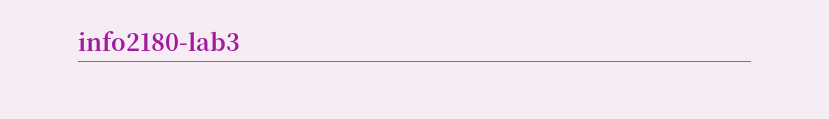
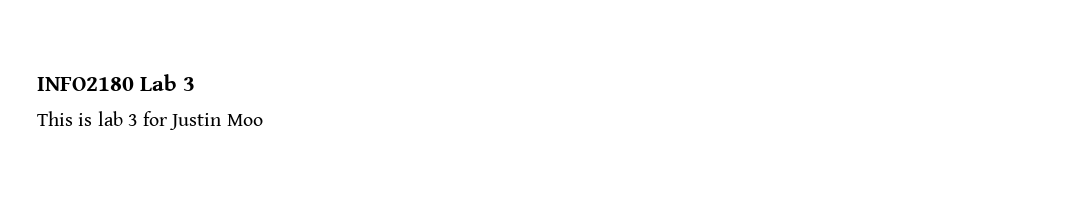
[78,31,240,51] info2180-lab3 -> [37,74,196,91] [37,111,263,130] INFO2180 Lab 3 // This is lab 3 for Justin Moo

